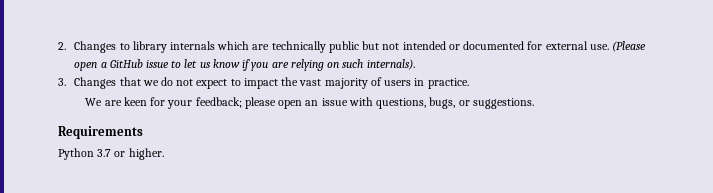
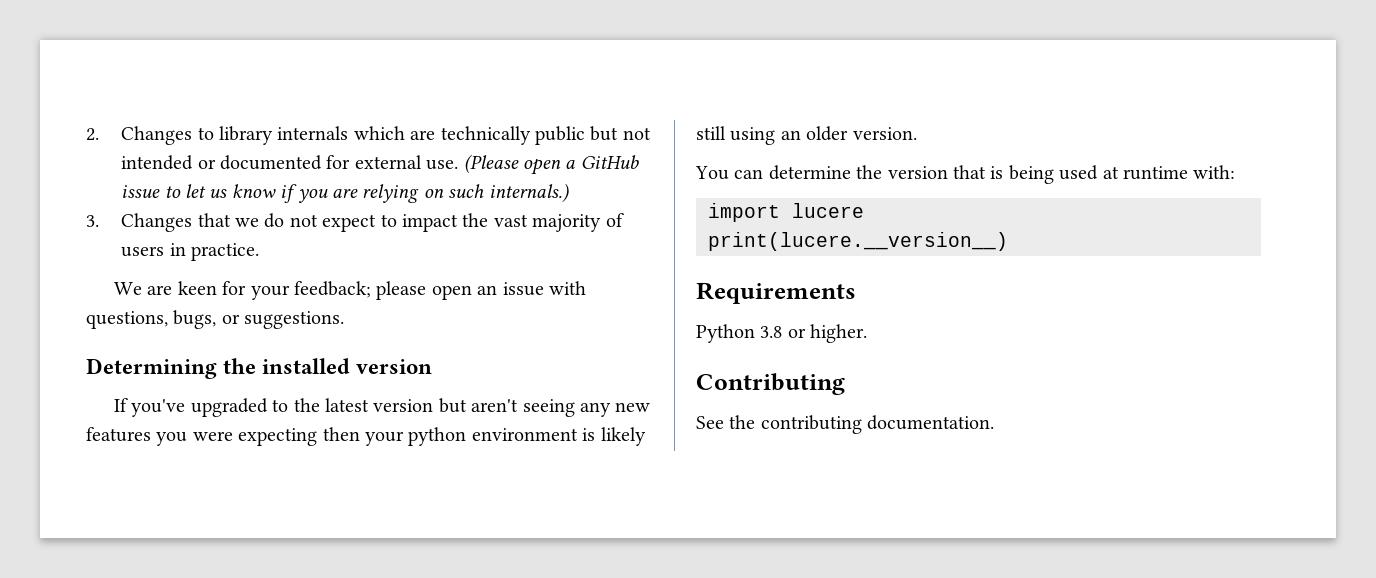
[366,59,415,70] internals). -> [488,183,569,203] internals.)
(534, 103) none -> [86,358,433,379] [114,398,651,417] [86,427,646,446] [696,126,917,145] [695,165,1236,184] [708,203,864,222] [708,232,1008,251] // Determining the installed version // If you've upgraded to the latest version but aren't seeing any new features you were expecting then your python environment is likely still using an older version. // You can determine the version that is being used at runtime with: // import lucere // print(lucere.__version__)
[97,149,112,157] 3.7 -> [760,326,783,338] 3.8
(164, 154) none -> [696,373,845,395] [696,415,995,434] // Contributing // See the contributing documentation.

